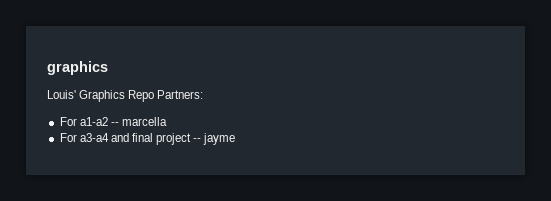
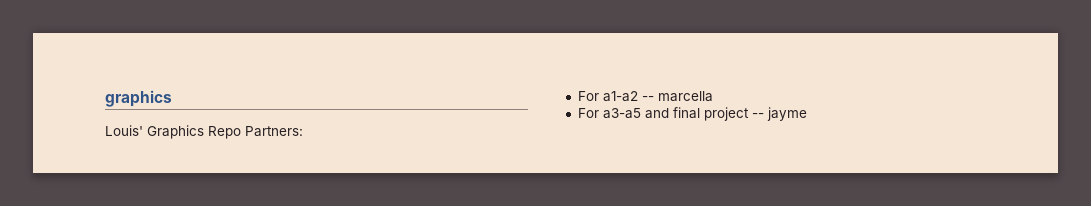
[79,133,109,142] a3-a4 -> [602,108,641,119] a3-a5

